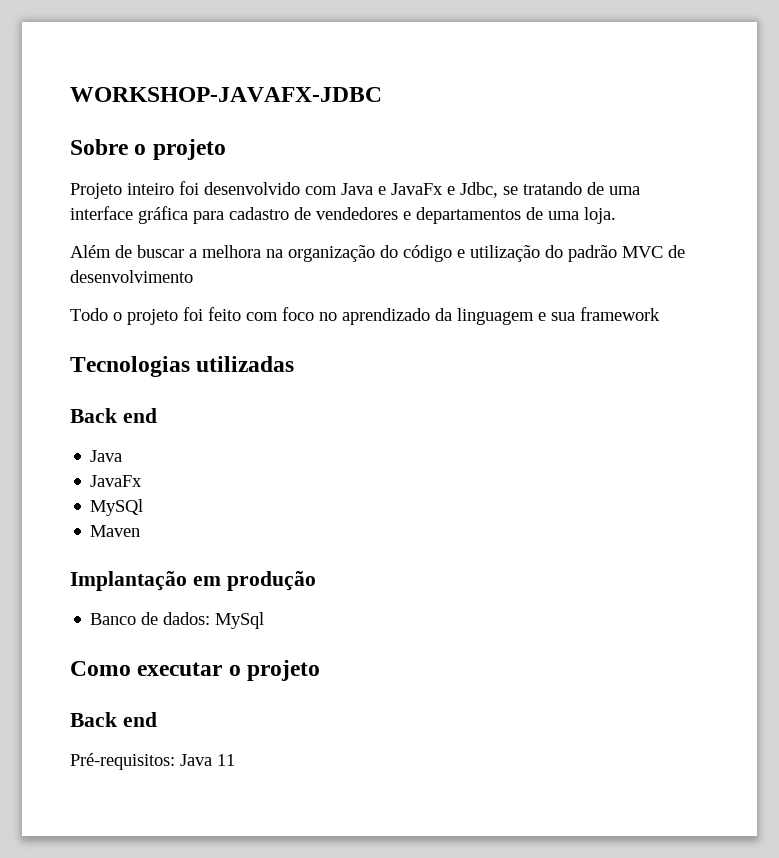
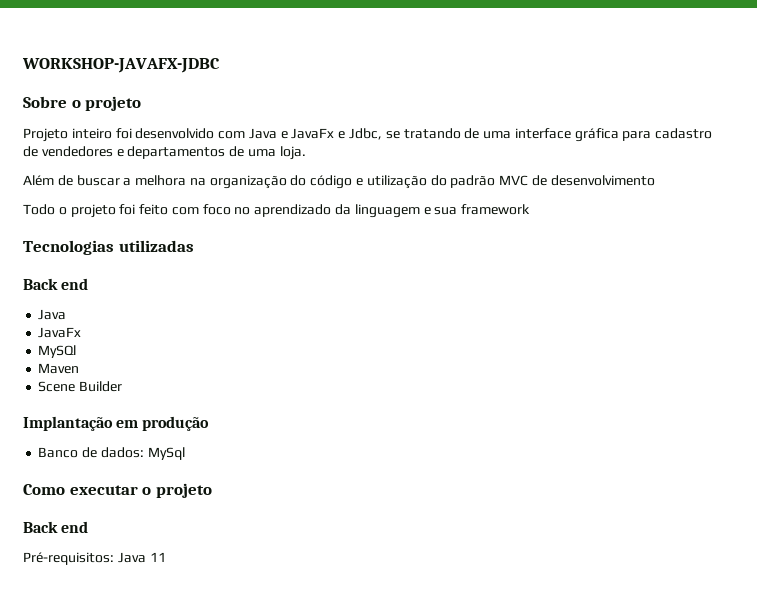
(141, 531) none -> [38,381,123,392] // Scene Builder

